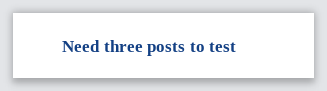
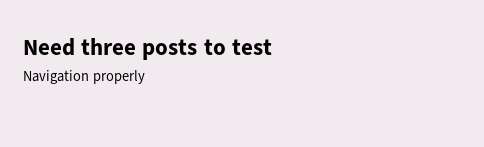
(237, 47) none -> [23,70,145,84] // Navigation properly

